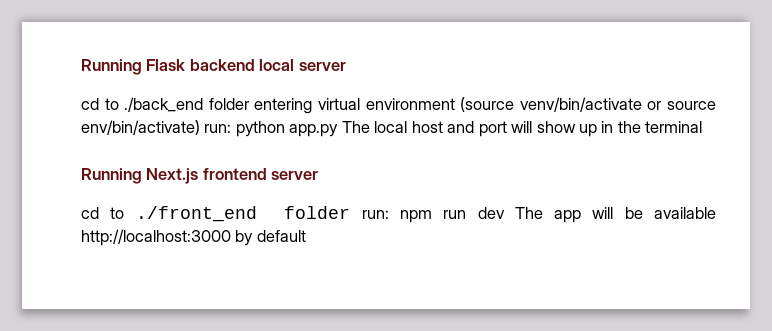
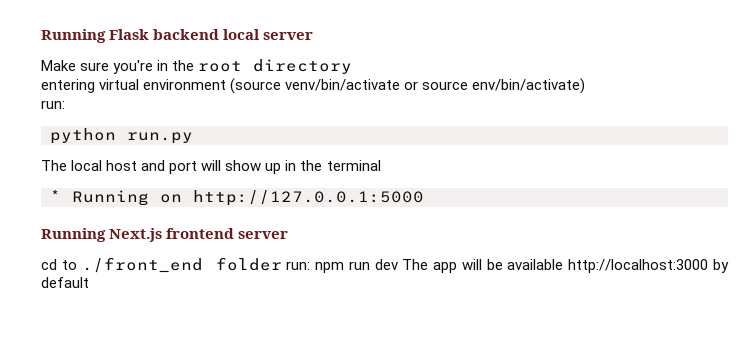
[81,97,249,112] cd to ./back_end folder -> [41,59,353,74] Make sure you're in the root directory //
[204,121,339,137] run: python app.py -> [41,100,65,109] [50,128,193,144] // run: // python run.py //
(703, 127) none -> [50,190,424,206] // * Running on http://127.0.0.1:5000

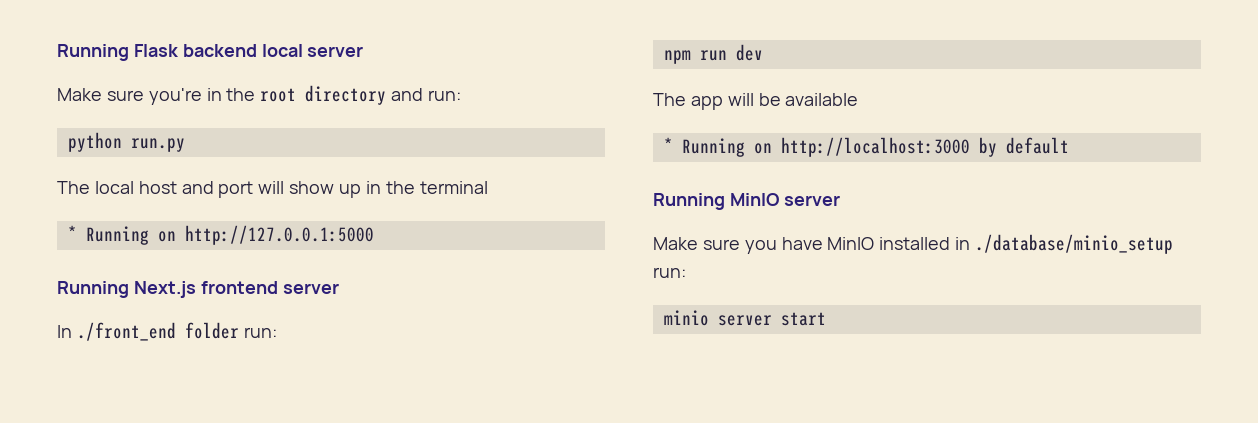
[41,78,586,94] // entering virtual environment (source venv/bin/activate or source env/bin/activate) // -> [391,88,424,101] and
[41,259,77,270] cd to -> [57,325,72,338] In
(311, 265) none -> (277, 332) //
(398, 264) none -> (763, 52) //
(564, 264) none -> [663,137,772,157] // * Running on
(89, 282) none -> [653,193,840,210] [653,234,1174,254] [653,267,686,278] [663,310,826,326] // Running MinIO server // Make sure you have MinIO installed in ./database/minio_setup run: // minio server start

